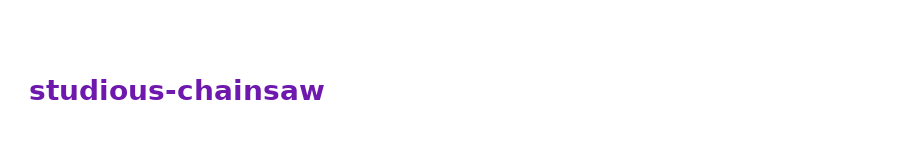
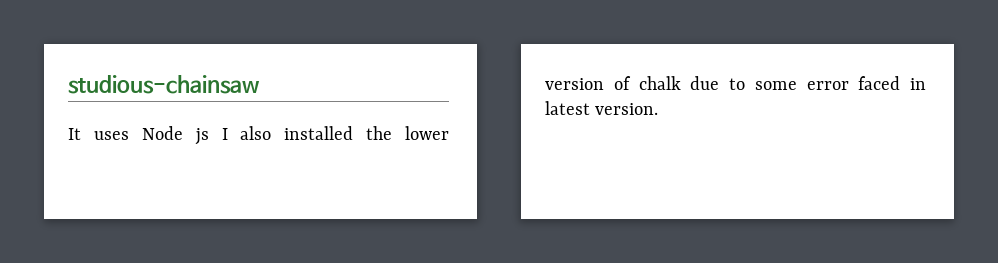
(325, 89) none -> [68,126,449,145] [545,76,926,90] [545,101,659,115] // It uses Node js I also installed the lower version of chalk due to some error faced in latest version.

